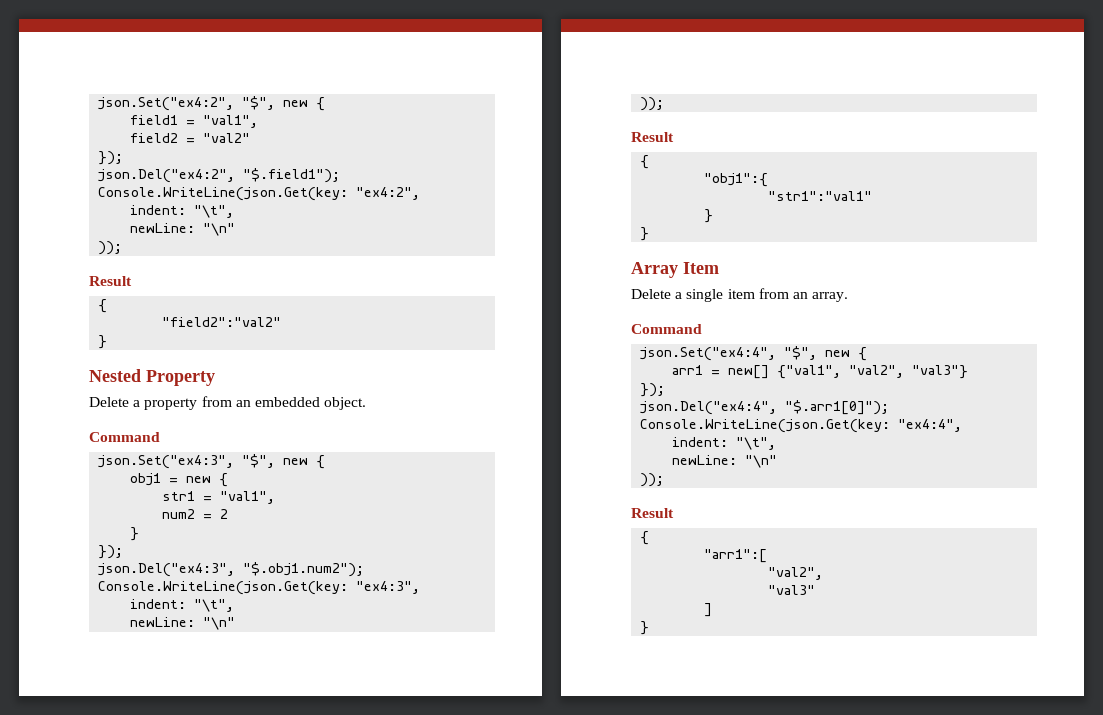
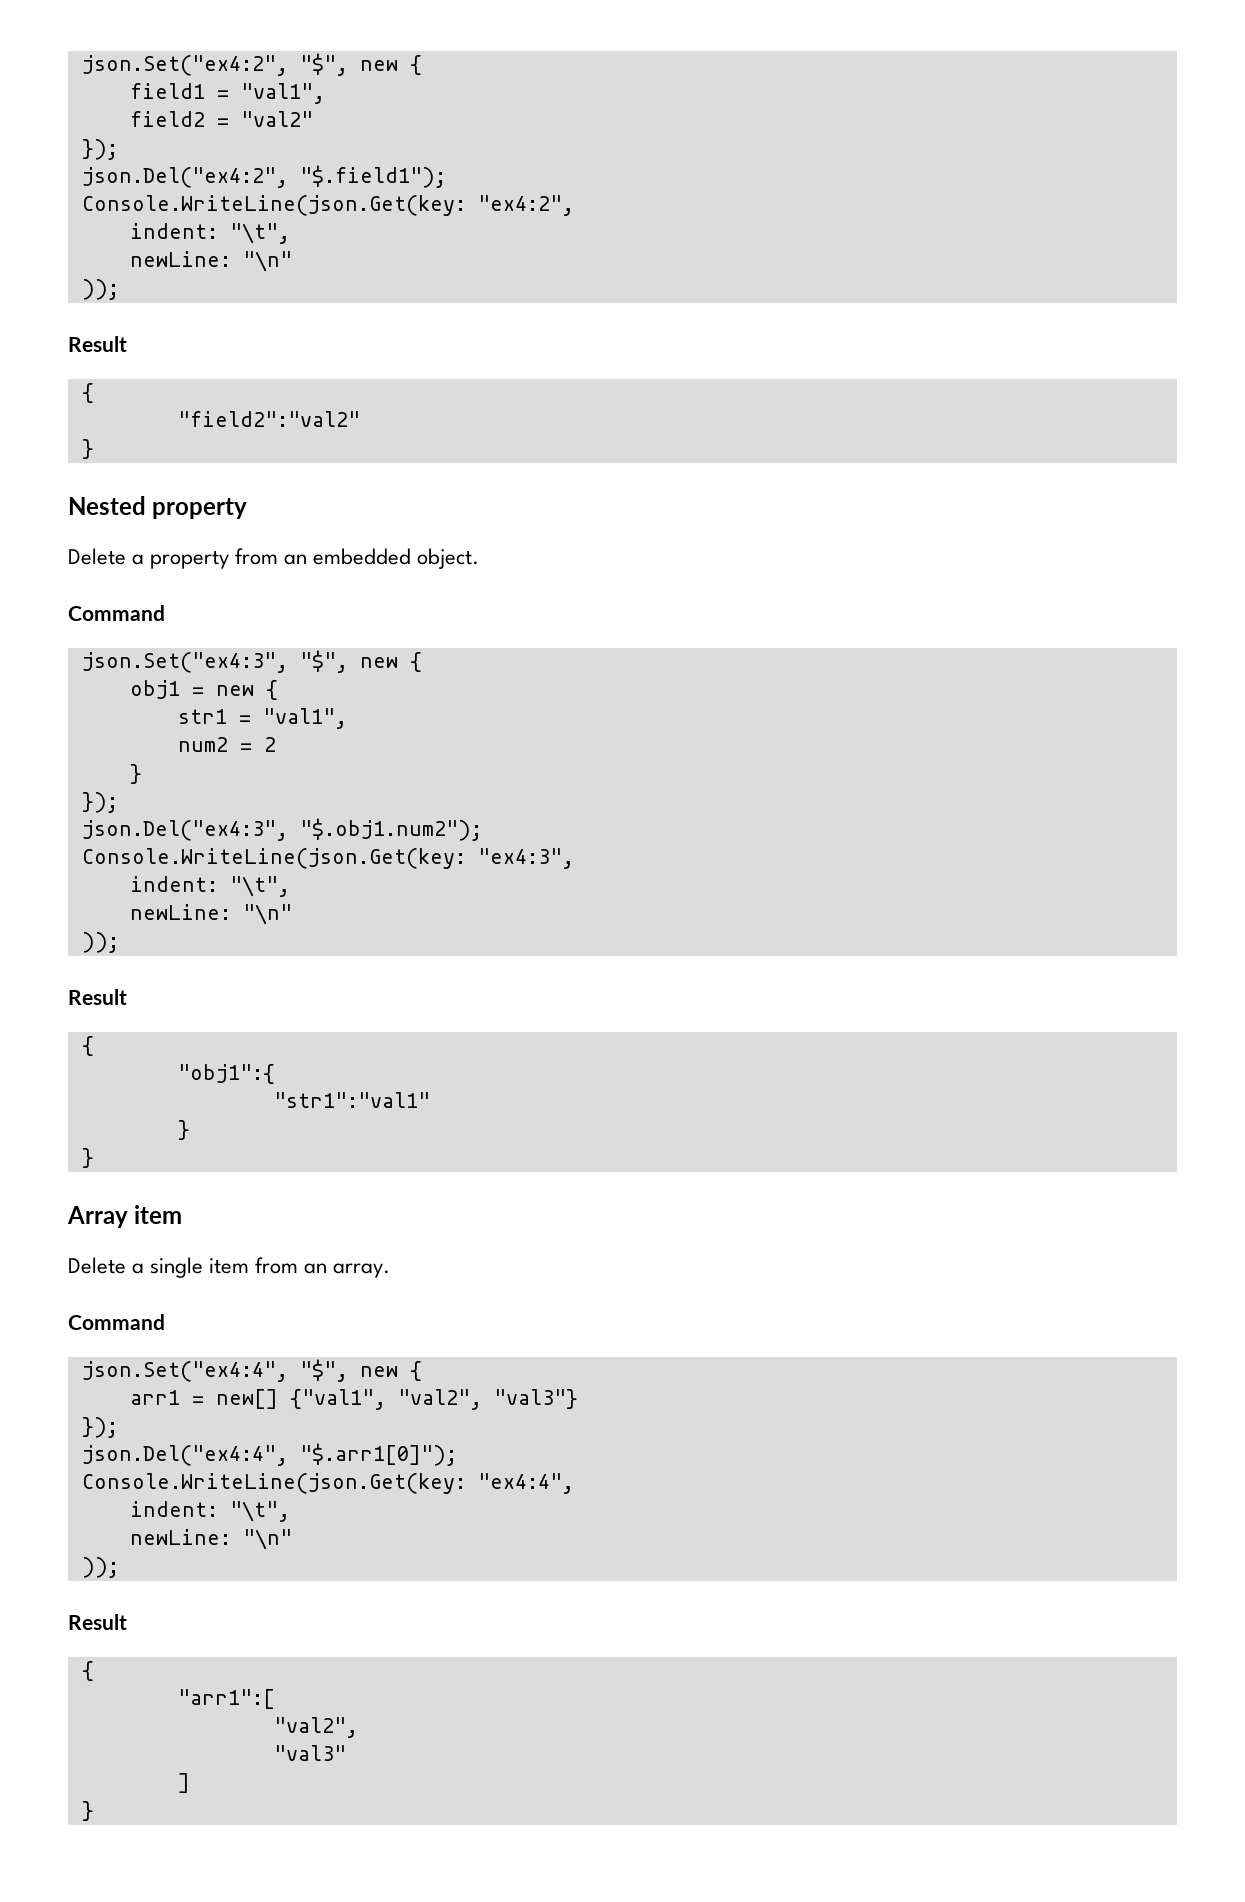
[146,370,215,386] Property -> [152,498,248,519] property
[683,262,719,274] Item -> [134,1205,183,1224] item

